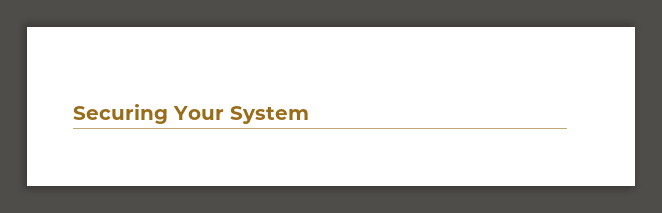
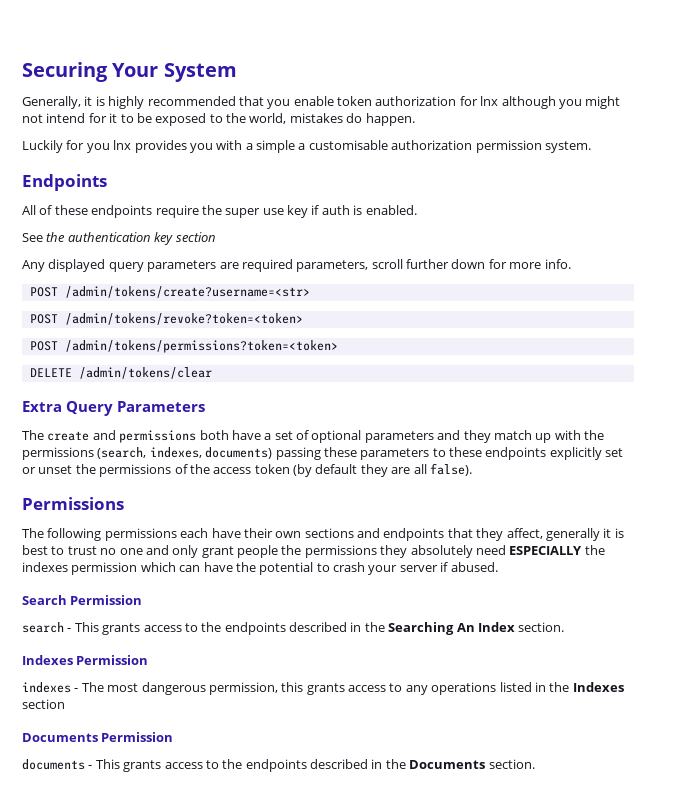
(309, 115) none -> [22,96,621,109] [22,113,415,126] [22,140,591,153] [22,174,107,191] [22,205,417,218] [22,232,216,245] [22,259,571,272] [29,286,310,298] [29,313,303,325] [29,340,338,353] [29,367,212,379] [22,401,205,416] [22,430,604,443] [22,447,624,460] [22,463,472,477] [22,497,124,510] [22,528,624,541] [22,545,605,558] [22,562,498,575] [22,595,143,605] [22,622,565,635] [22,655,149,665] [22,682,624,695] [22,699,65,709] [22,732,174,742] [22,759,535,772] // Generally, it is highly recommended that you enable token authorization for lnx although you might not intend for it to be exposed to the world, mistakes do happen. // Luckily for you lnx provides you with a simple a customisable authorization permission system. // Endpoints // All of these endpoints require the super use key if auth is enabled. // See the authentication key section // Any displayed query parameters are required parameters, scroll further down for more info. // POST /admin/tokens/create?username=<str> // POST /admin/tokens/revoke?token=<token> // POST /admin/tokens/permissions?token=<token> // DELETE /admin/tokens/clear // Extra Query Parameters // The create and permissions both have a set of optional parameters and they match up with the permissions (search, indexes, documents) passing these parameters to these endpoints explicitly set or unset the permissions of the access token (by default they are all false). // Permissions // The following permissions each have their own sections and endpoints that they affect, generally it is best to trust no one and only grant people the permissions they absolutely need ESPECIALLY the indexes permission which can have the potential to crash your server if abused. // Search Permission // search - This grants access to the endpoints described in the Searching An Index section. // Indexes Permission // indexes - The most dangerous permission, this grants access to any operations listed in the Indexes section // Documents Permission // documents - This grants access to the endpoints described in the Documents section.

